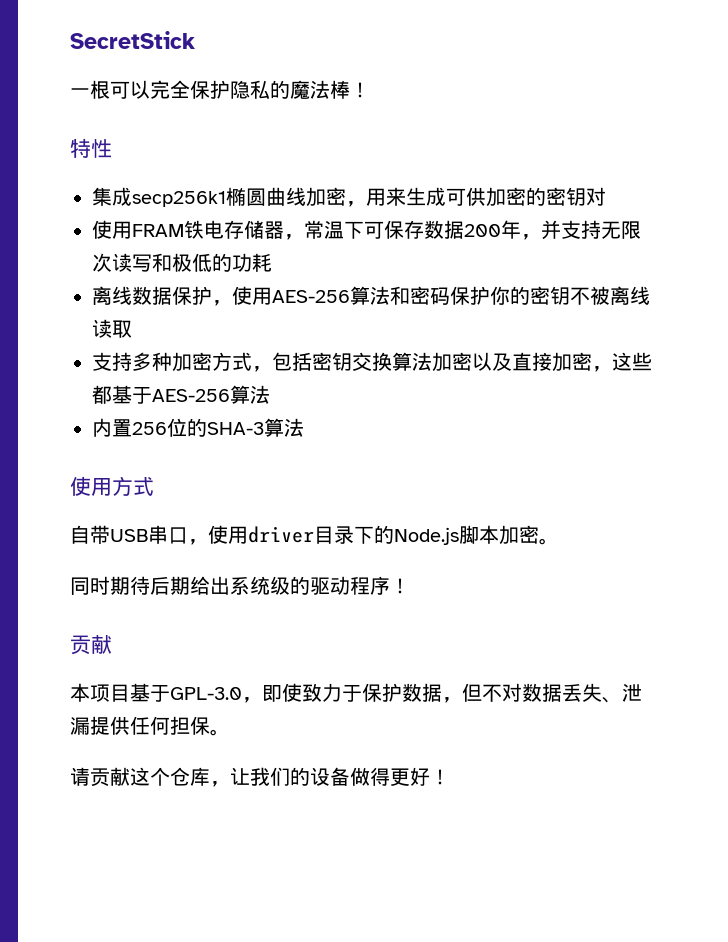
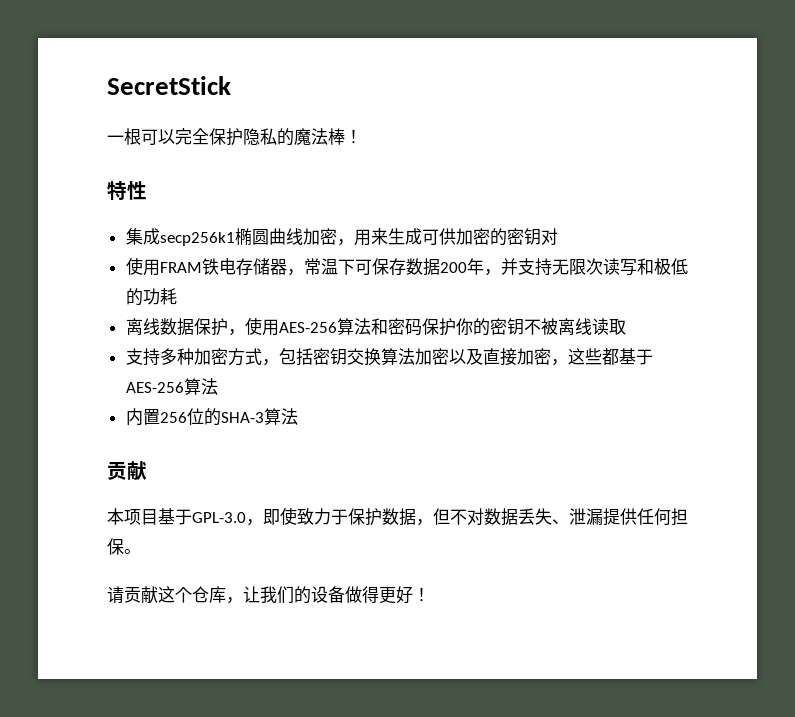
[70,476,154,496] [70,525,559,545] [70,576,410,595] // 使用方式 // 自带USB串口，使用driver目录下的Node.js脚本加密。 // 同时期待后期给出系统级的驱动程序！ -> (298, 416) none

